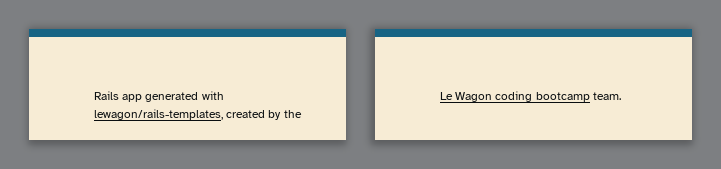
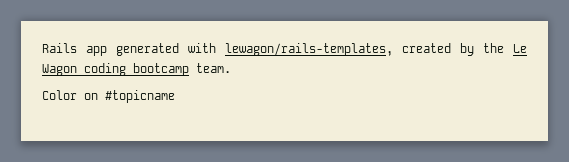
(621, 96) none -> [42,90,175,103] // Color on #topicname

